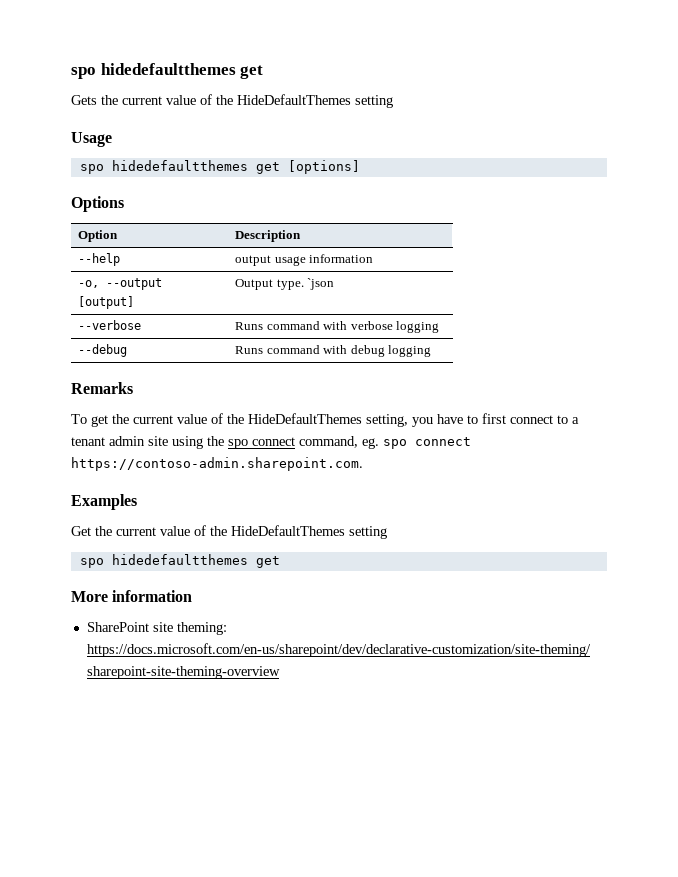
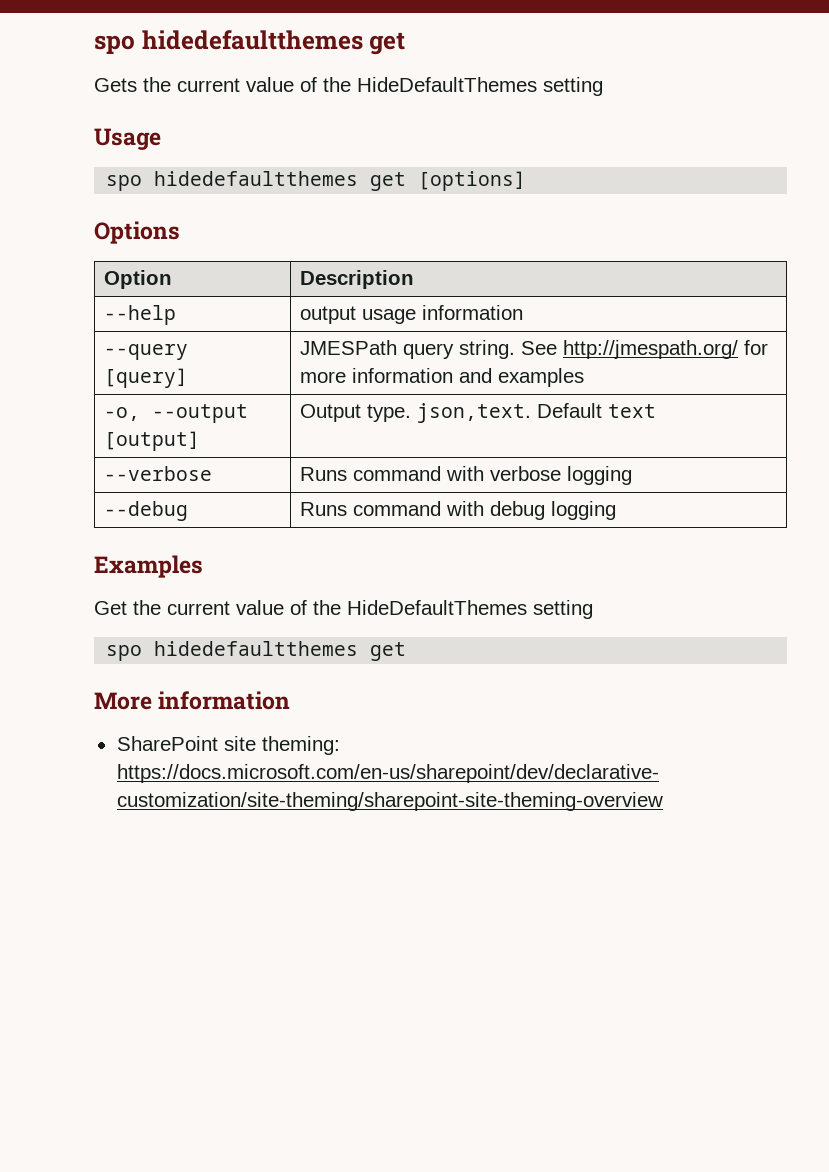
(374, 258) none -> [103,344,188,360] [103,368,188,388] [299,340,768,359] [299,368,584,387] // --query [query] | JMESPath query string. See http://jmespath.org/ for more information and examples
[307,278,335,290] `json -> [416,403,656,423] json,text. Default text
[71,382,133,394] [71,413,579,427] [71,436,471,449] [71,457,363,471] // Remarks // To get the current value of the HideDefaultThemes setting, you have to first connect to a tenant admin site using the spo connect command, eg. spo connect https://contoso-admin.sharepoint.com. -> (616, 510) none

